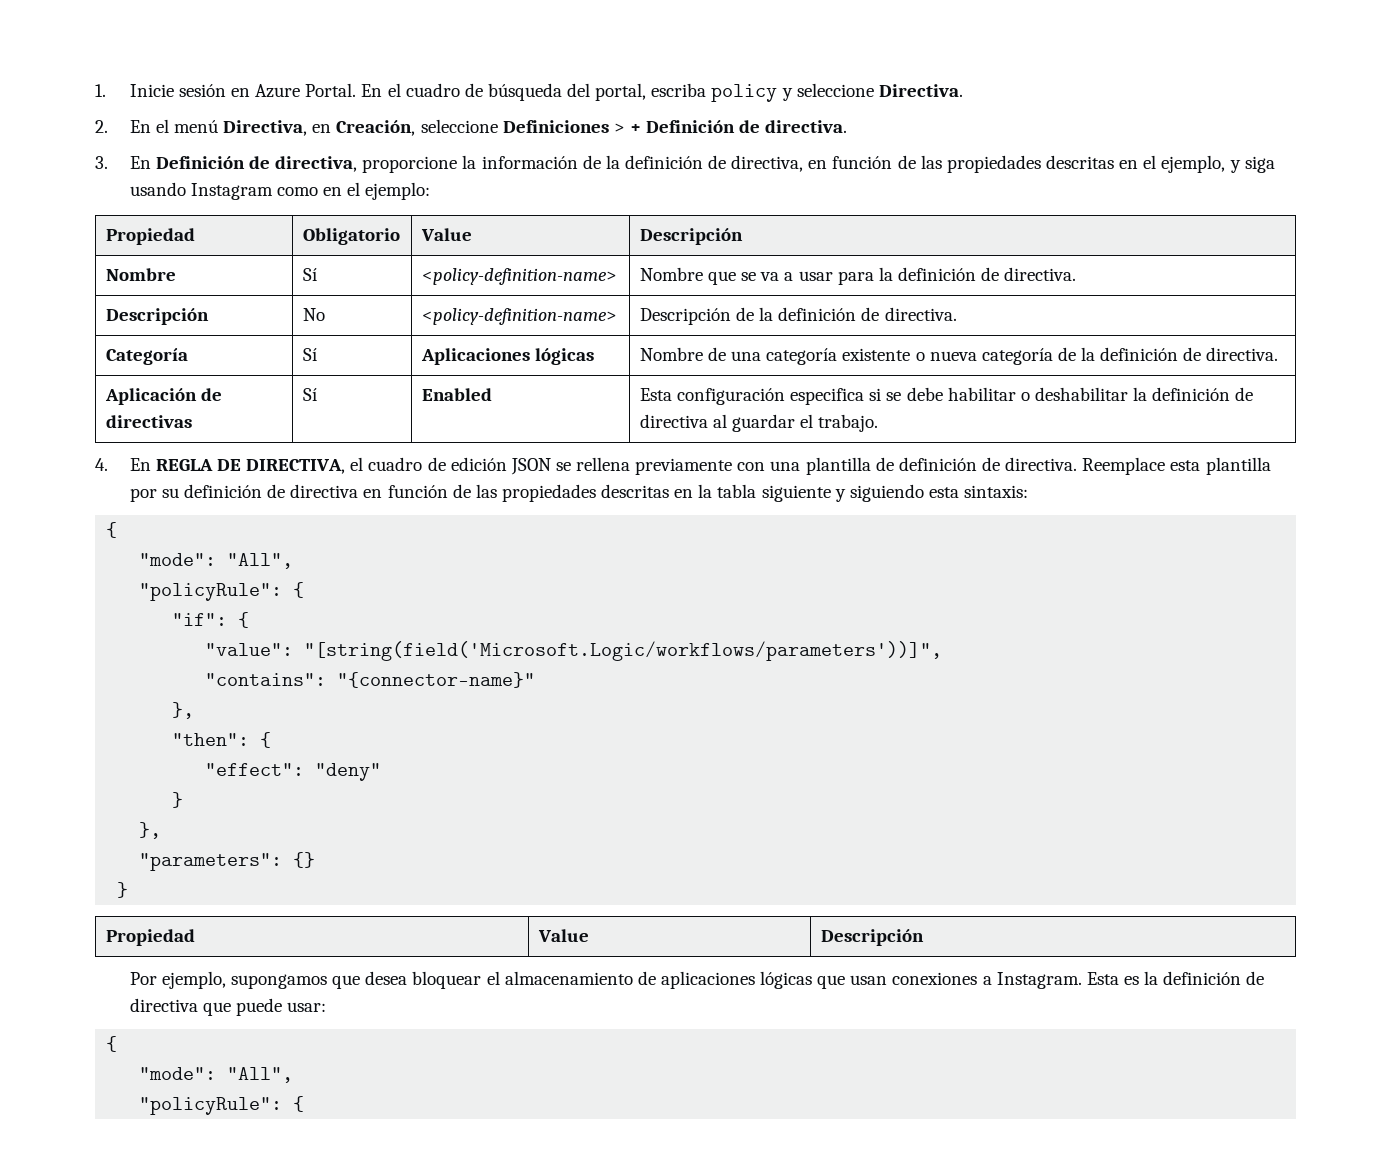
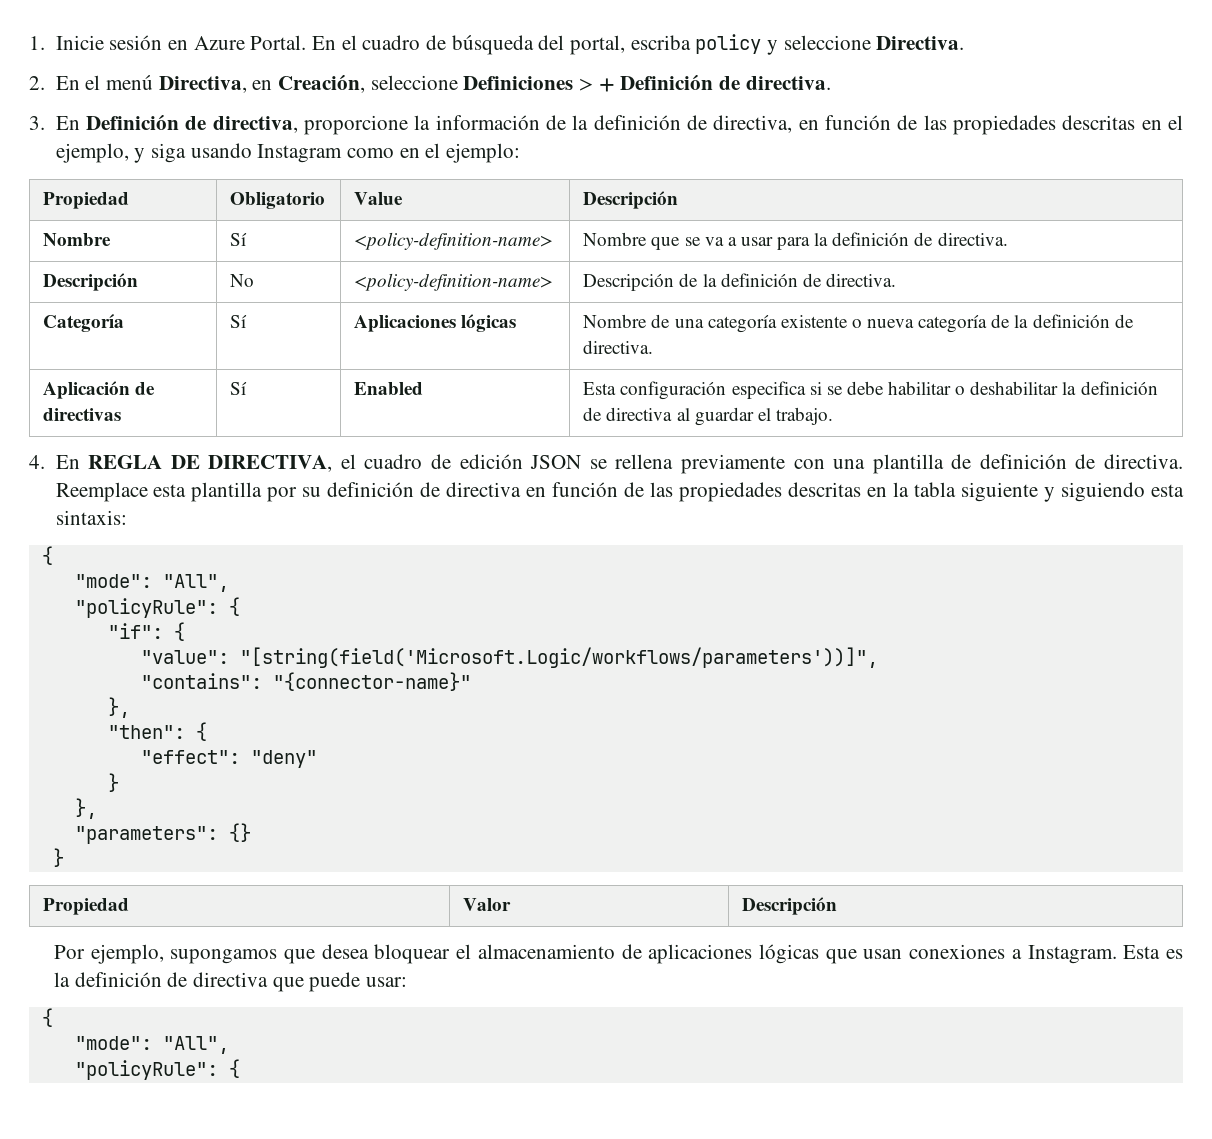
[537,929,589,942] Value -> [463,898,512,911] Valor

